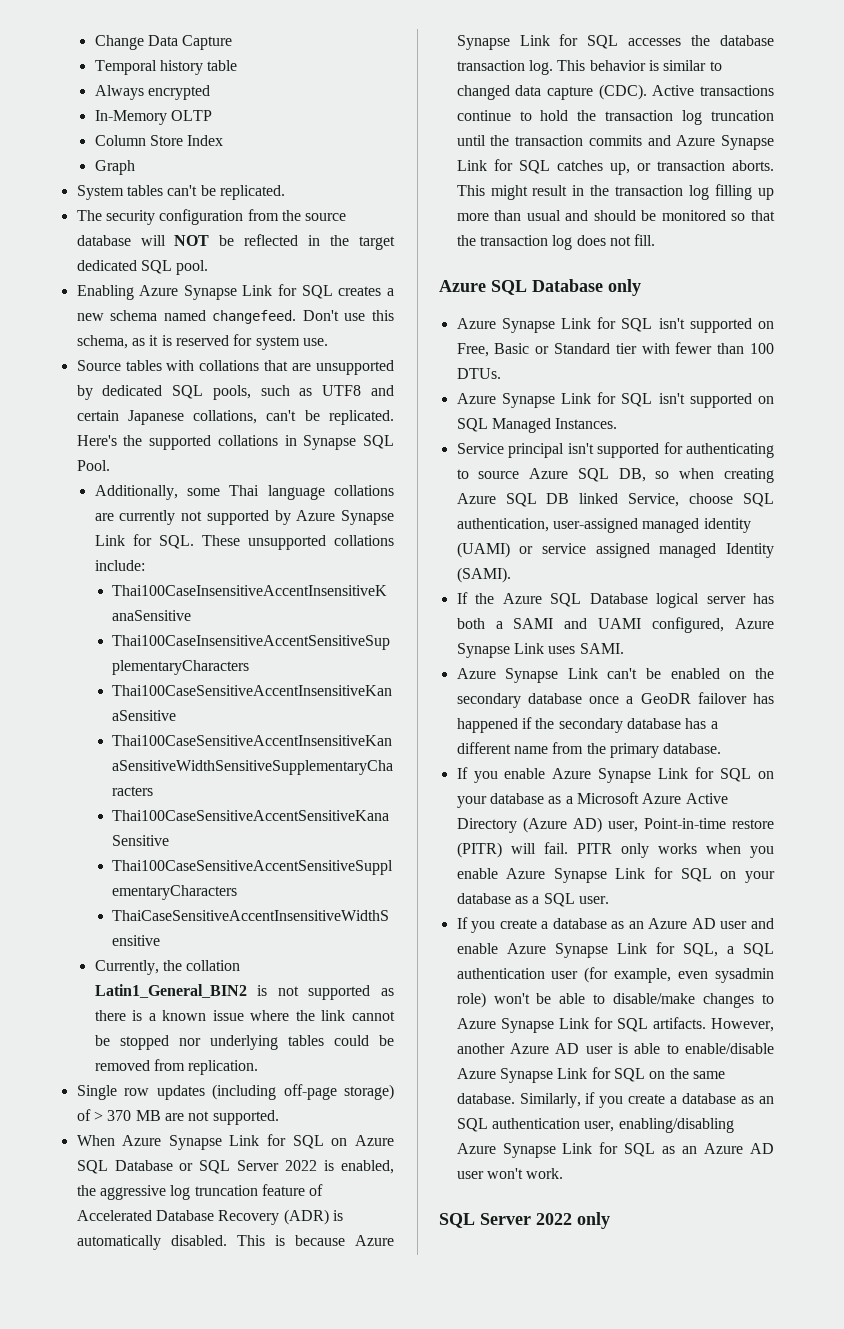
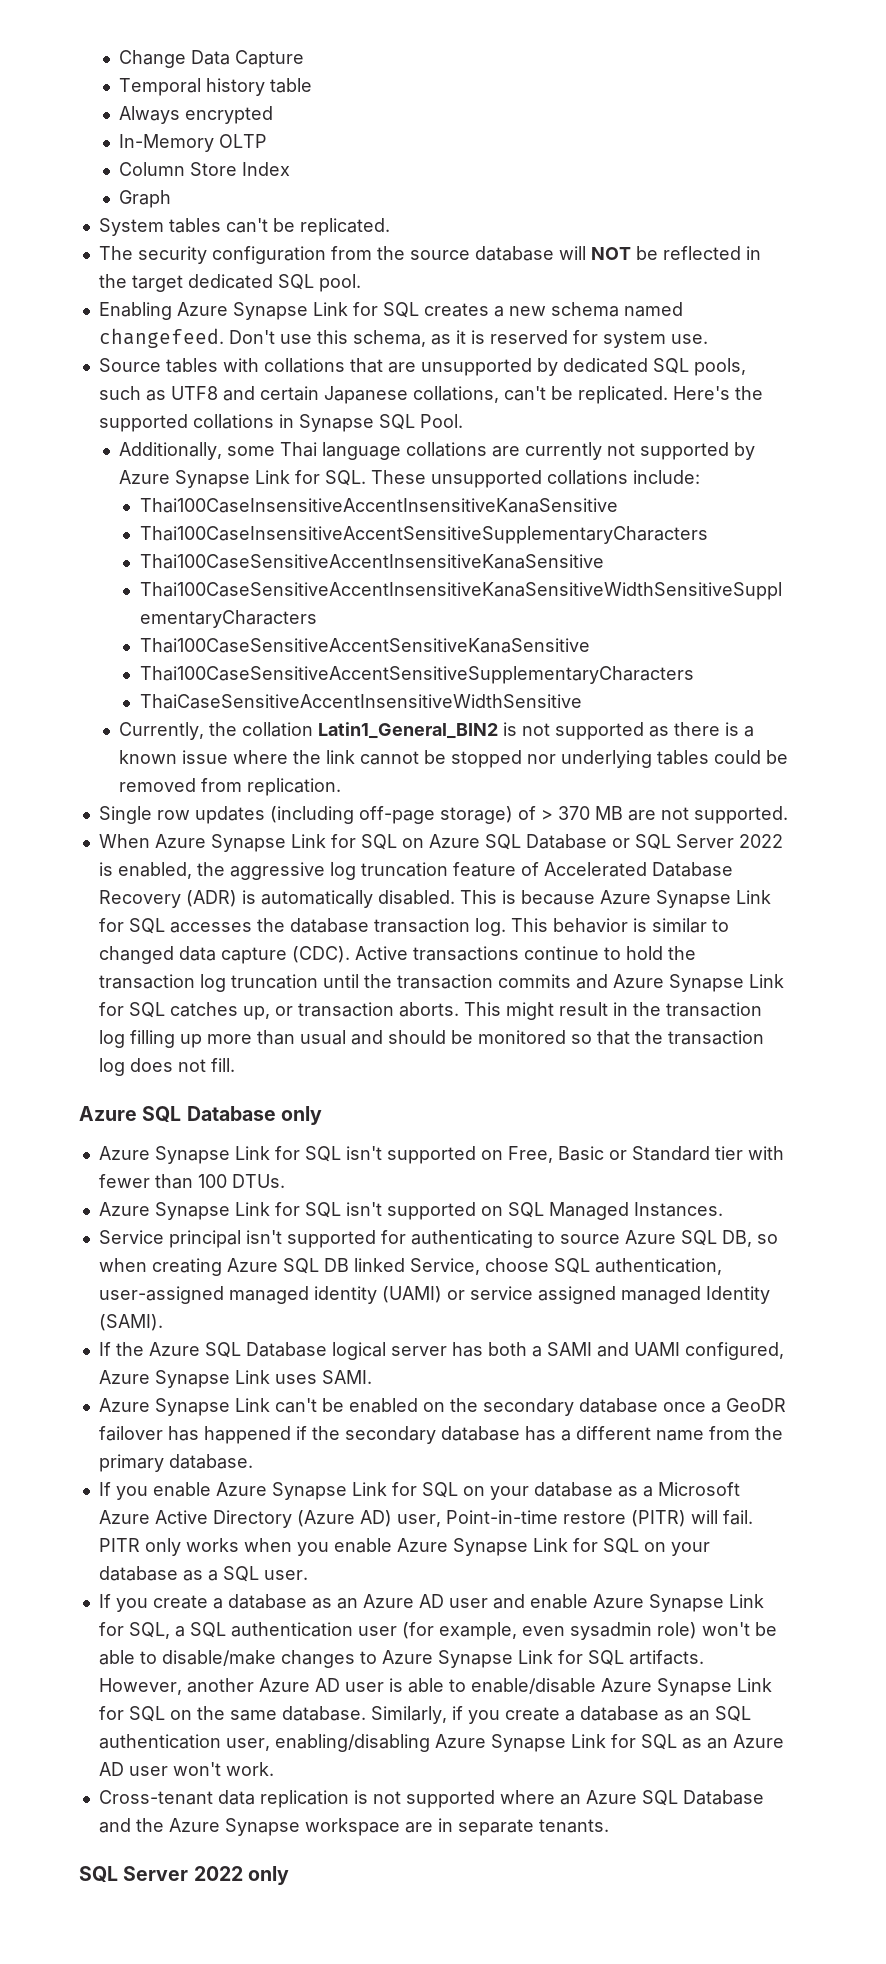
(564, 1173) none -> [98,1790,764,1808] [98,1818,609,1836] // Cross-tenant data replication is not supported where an Azure SQL Database and the Azure Synapse workspace are in separate tenants.

